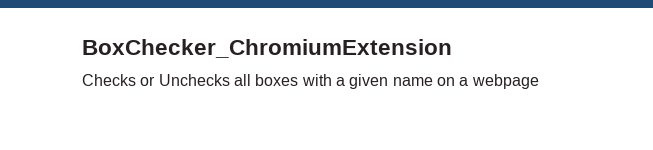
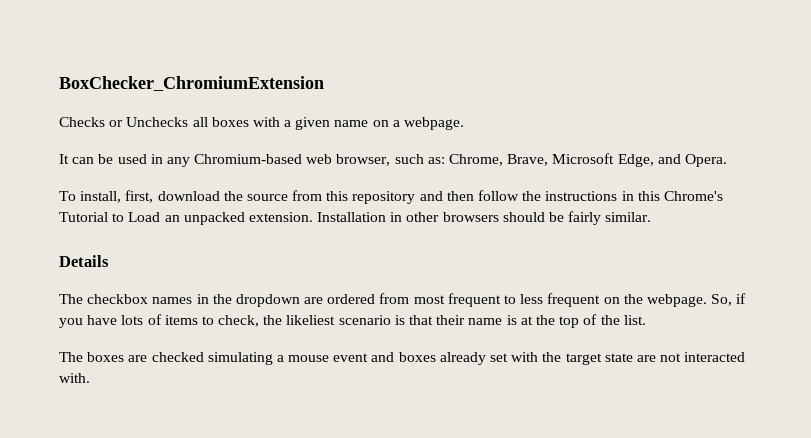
[471,74,539,89] webpage -> [404,117,465,130] [59,153,727,167] [59,190,723,204] [59,211,652,225] [59,255,109,267] [59,293,747,307] [59,314,646,328] [59,352,746,365] [59,373,90,383] webpage. // It can be used in any Chromium-based web browser, such as: Chrome, Brave, Microsoft Edge, and Opera. // To install, first, download the source from this repository and then follow the instructions in this Chrome's Tutorial to Load an unpacked extension. Installation in other browsers should be fairly similar. // Details // The checkbox names in the dropdown are ordered from most frequent to less frequent on the webpage. So, if you have lots of items to check, the likeliest scenario is that their name is at the top of the list. // The boxes are checked simulating a mouse event and boxes already set with the target state are not interacted with.

